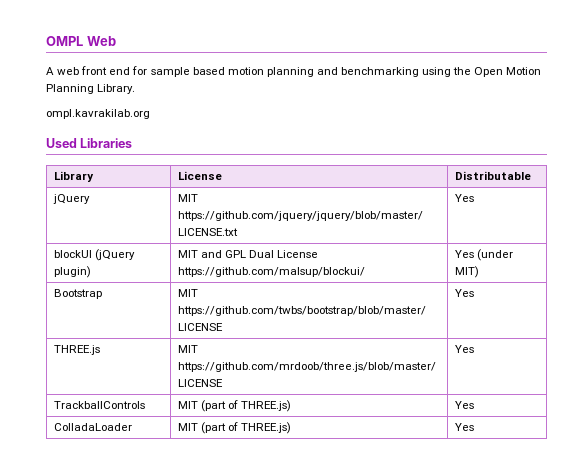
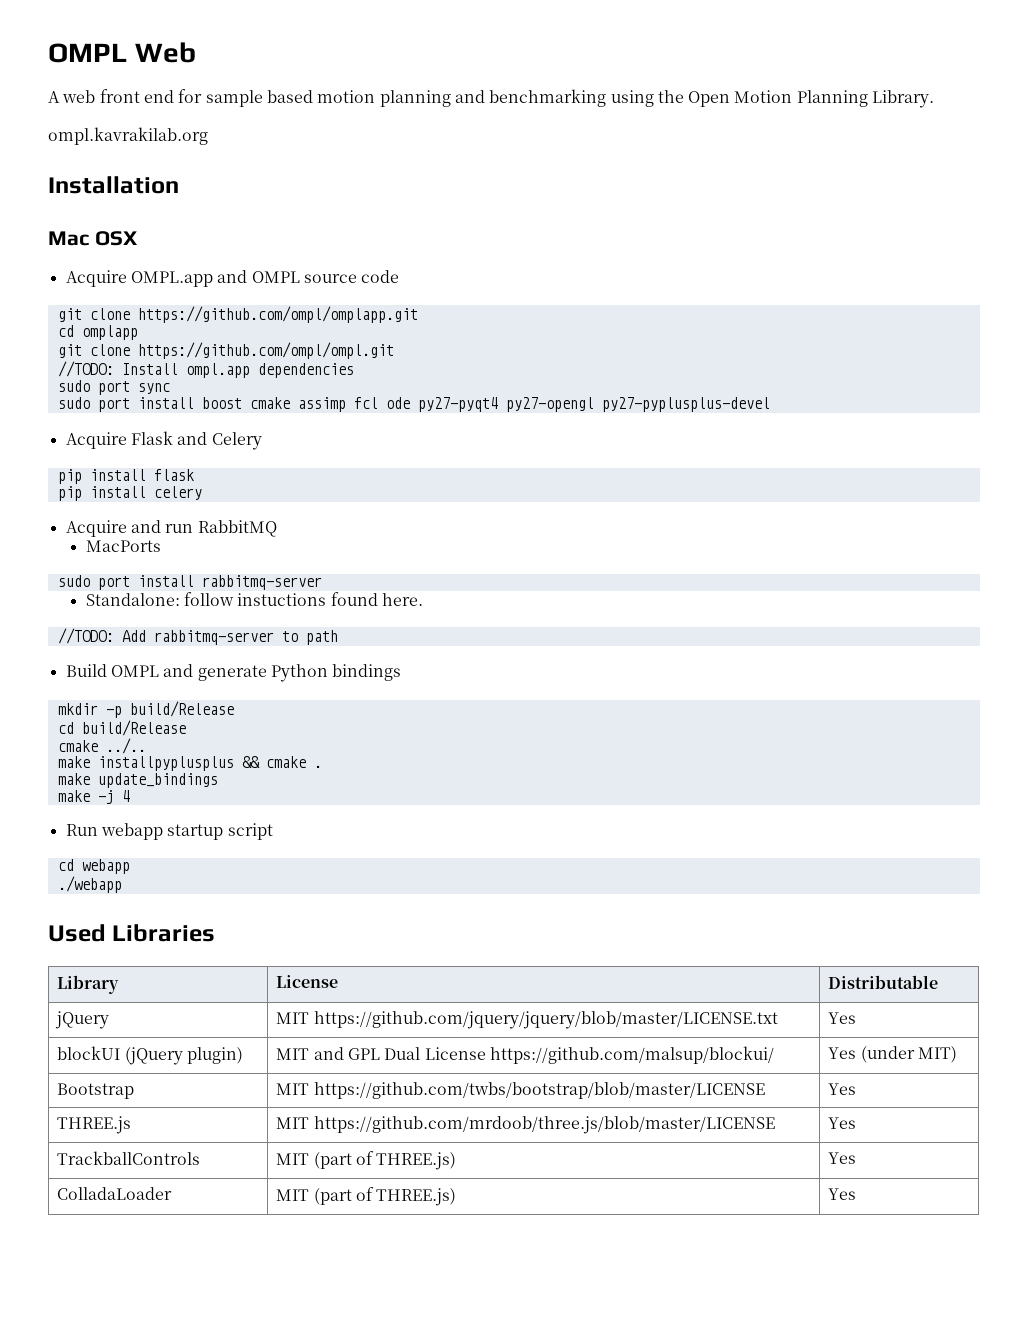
(150, 114) none -> [48,176,179,194] [48,231,138,246] [65,270,400,287] [57,306,418,323] [57,325,138,340] [57,342,394,359] [57,361,354,378] [57,380,170,395] [57,397,770,412] [65,431,262,450] [57,469,194,484] [57,486,202,501] [65,520,277,537] [85,540,161,552] [57,575,322,590] [85,592,424,606] [57,628,338,645] [65,664,402,682] [57,701,234,718] [57,720,186,736] [57,738,146,754] [57,756,322,771] [57,773,218,788] [57,790,130,804] [65,823,273,840] [57,859,130,874] [57,876,122,893] // Installation // Mac OSX // Acquire OMPL.app and OMPL source code // git clone https://github.com/ompl/omplapp.git // cd omplapp // git clone https://github.com/ompl/ompl.git // //TODO: Install ompl.app dependencies // sudo port sync // sudo port install boost cmake assimp fcl ode py27-pyqt4 py27-opengl py27-pyplusplus-devel // Acquire Flask and Celery // pip install flask // pip install celery // Acquire and run RabbitMQ // MacPorts // sudo port install rabbitmq-server // Standalone: follow instuctions found here. // //TODO: Add rabbitmq-server to path // Build OMPL and generate Python bindings // mkdir -p build/Release // cd build/Release // cmake ../.. // make installpyplusplus && cmake . // make update_bindings // make -j 4 // Run webapp startup script // cd webapp // ./webapp

